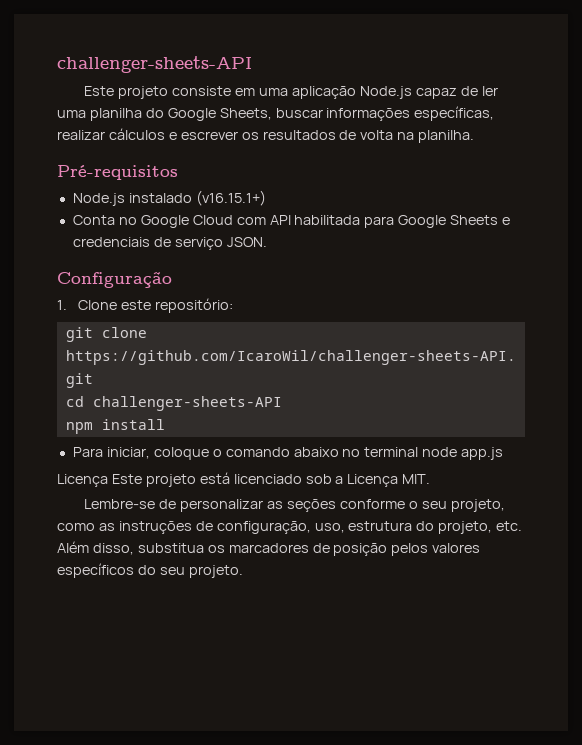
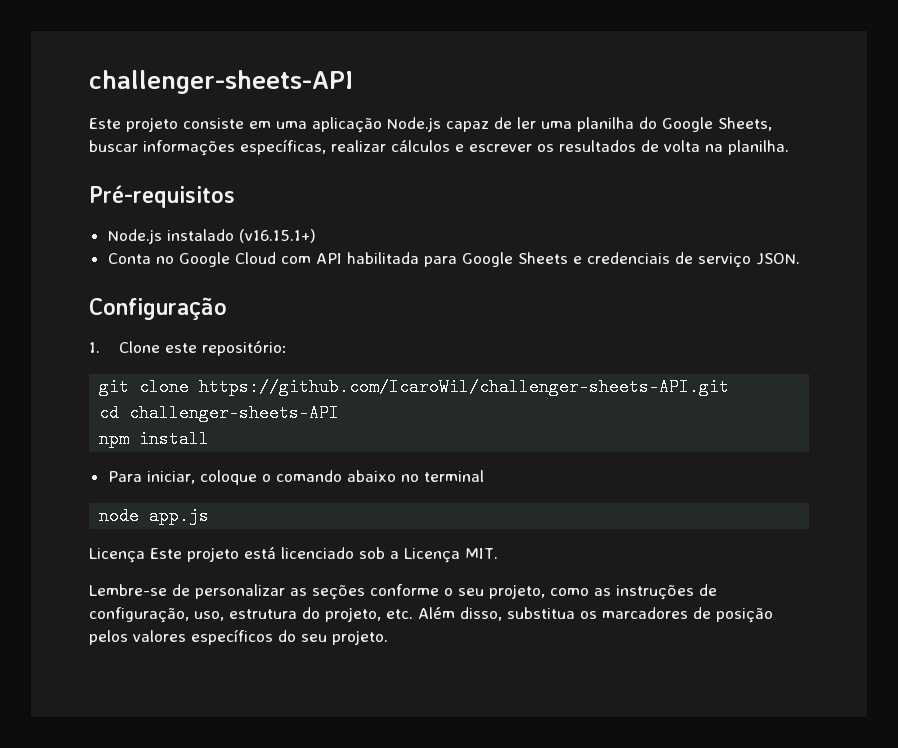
(419, 452) none -> (484, 476) //

